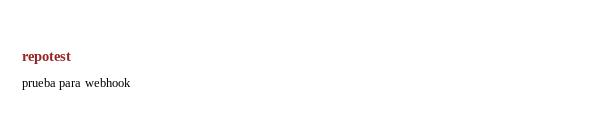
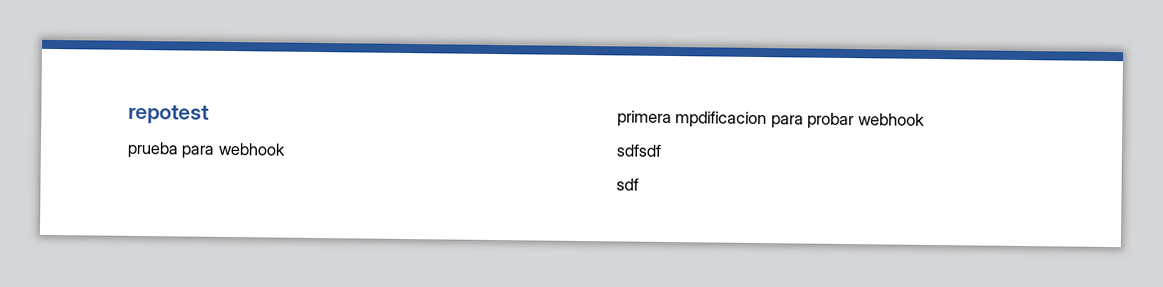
(131, 82) none -> [617,110,925,130] [616,144,661,157] [616,178,639,191] // primera mpdificacion para probar webhook // sdfsdf // sdf

